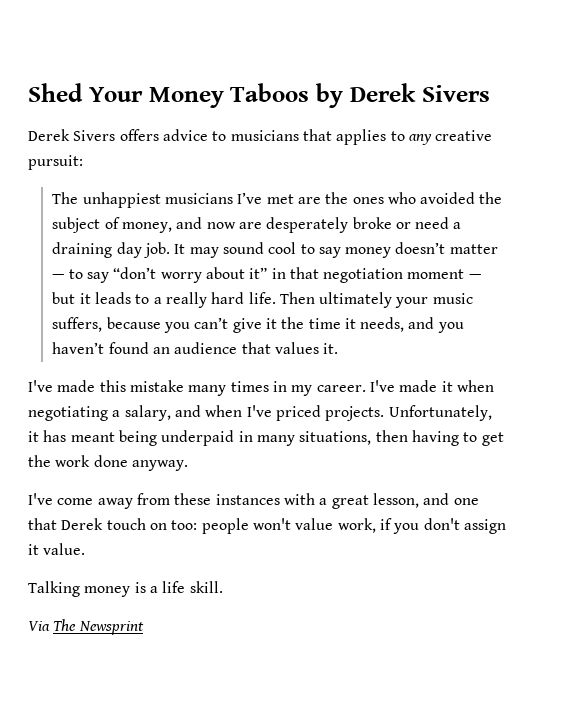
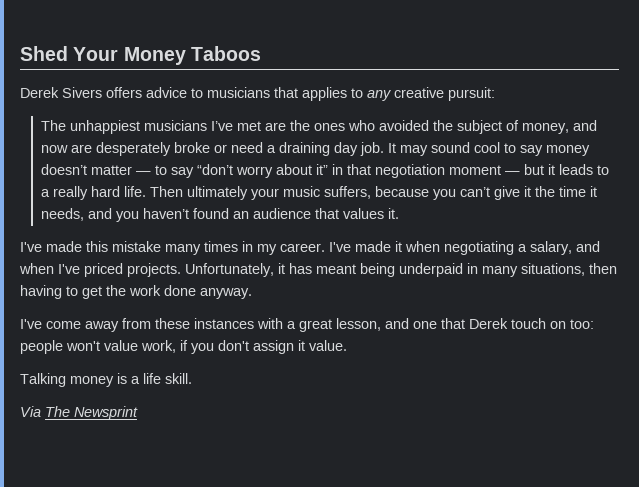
[316,83,490,108] by Derek Sivers -> (261, 53) none

